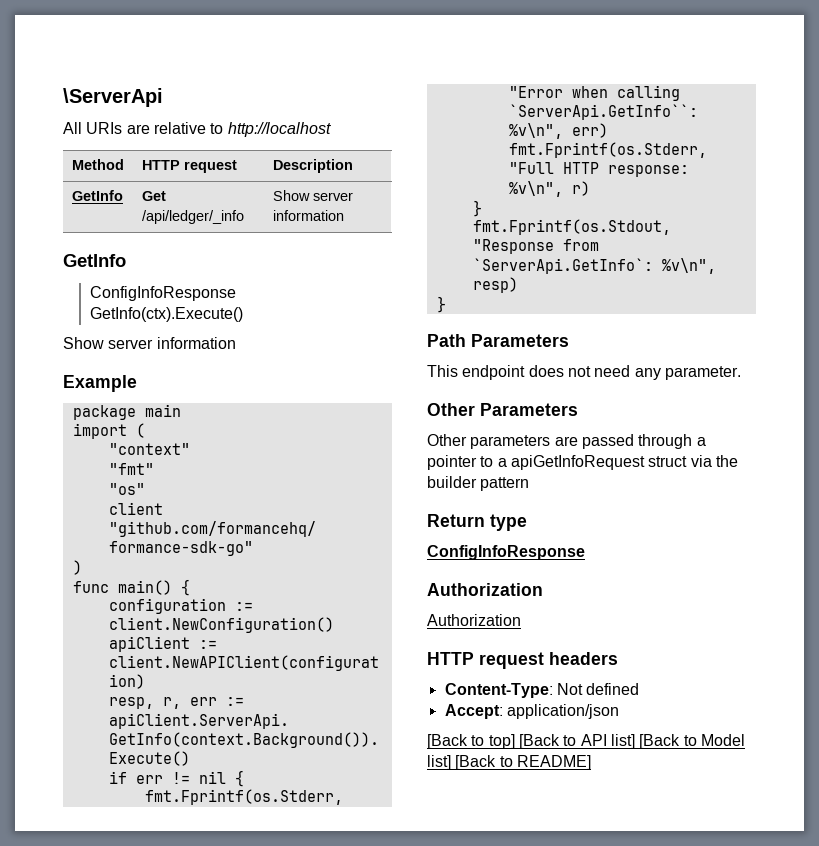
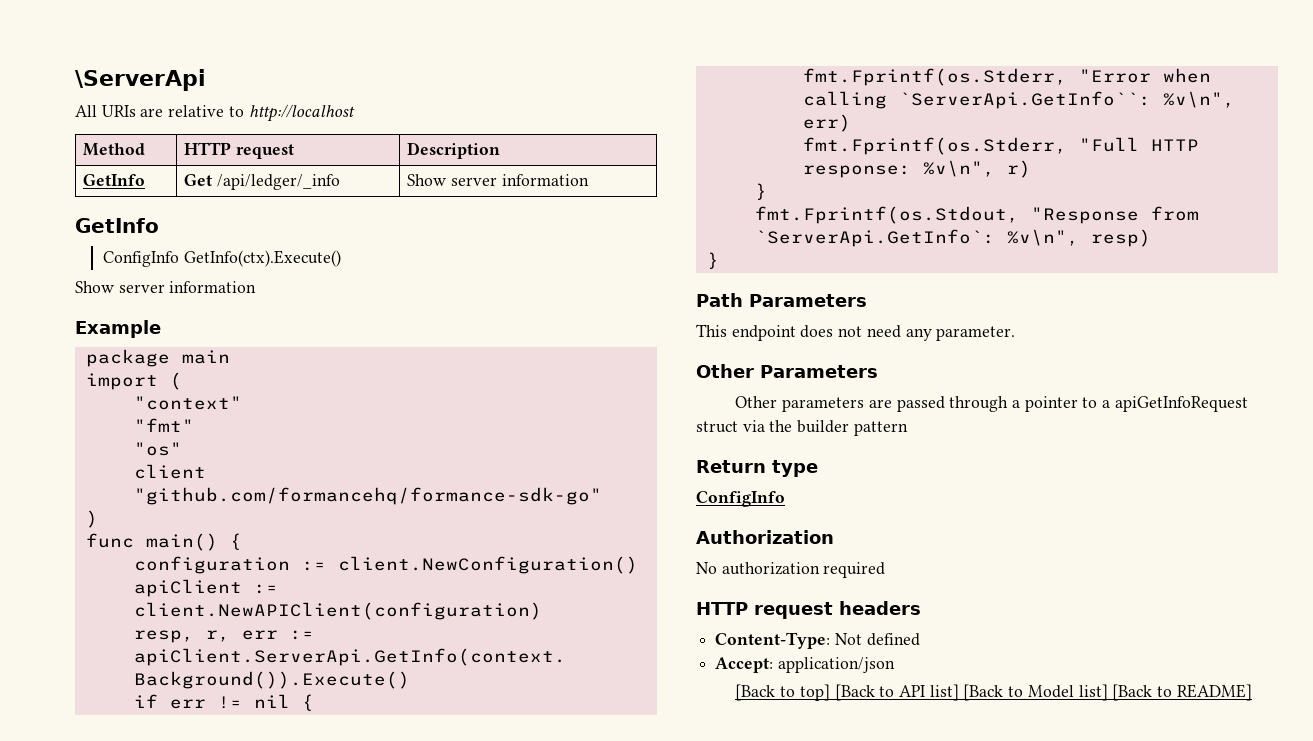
[90,286,237,301] ConfigInfoResponse -> [103,251,180,267] ConfigInfo
[427,545,585,560] [427,583,543,596] [427,614,521,626] ConfigInfoResponse // Authorization // Authorization -> [696,491,785,507] [696,530,834,544] [696,562,886,578] ConfigInfo // Authorization // No authorization required

